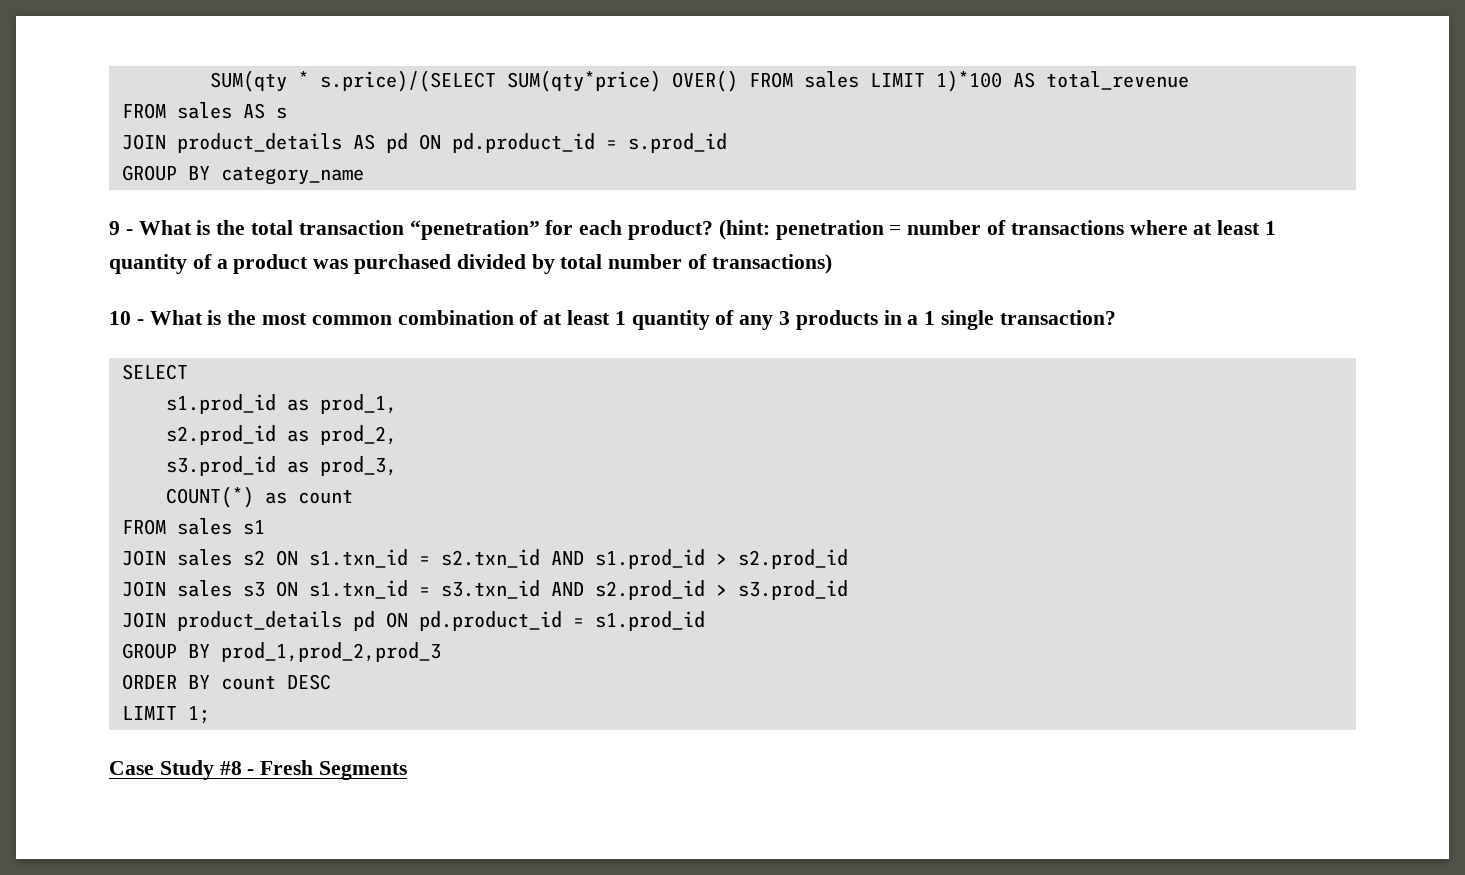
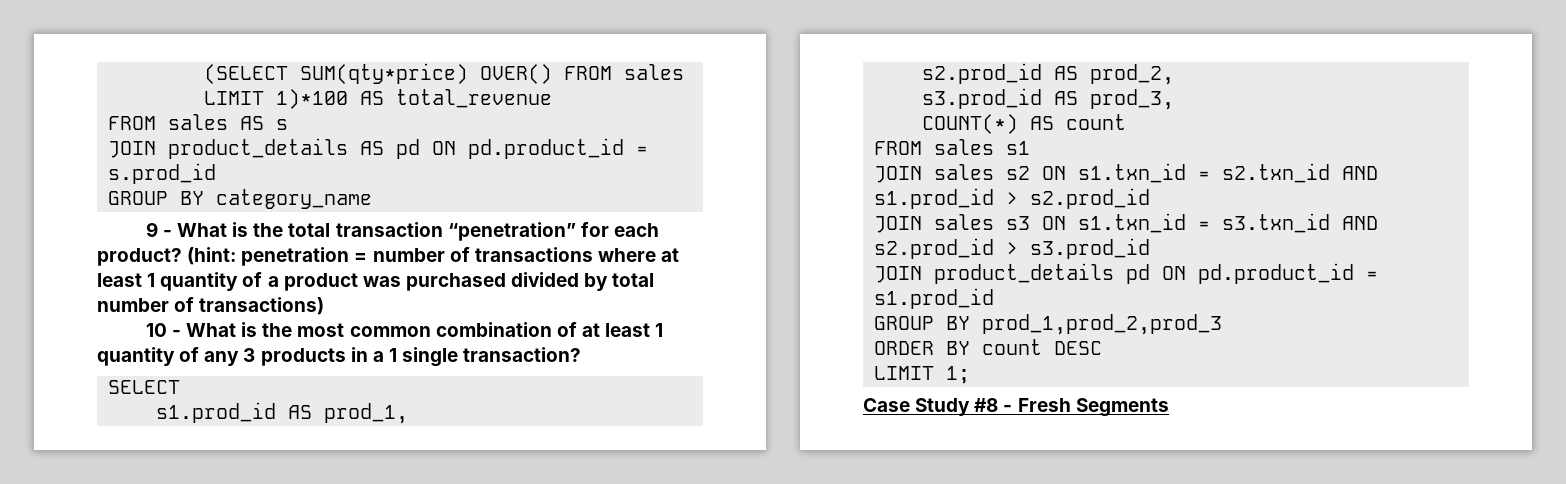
[209,70,496,92] SUM(qty * s.price)/(SELECT -> [204,64,289,84] (SELECT
[286,399,309,411] as -> [288,405,313,419] AS
[286,430,309,442] as -> [1054,66,1079,80] AS
[286,461,309,473] as -> [1054,91,1079,105] AS
[264,492,287,504] as -> [1030,116,1055,130] AS

